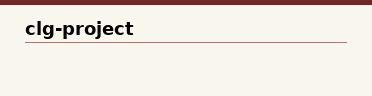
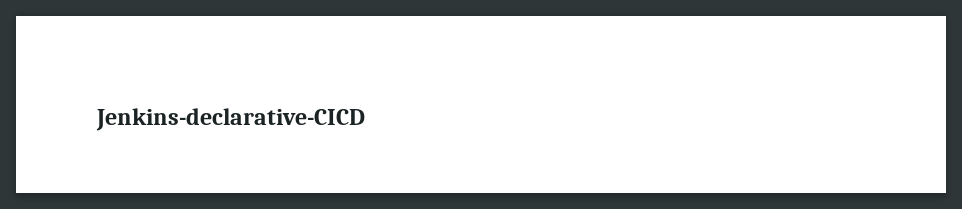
[25,21,134,39] clg-project -> [96,108,365,131] Jenkins-declarative-CICD

